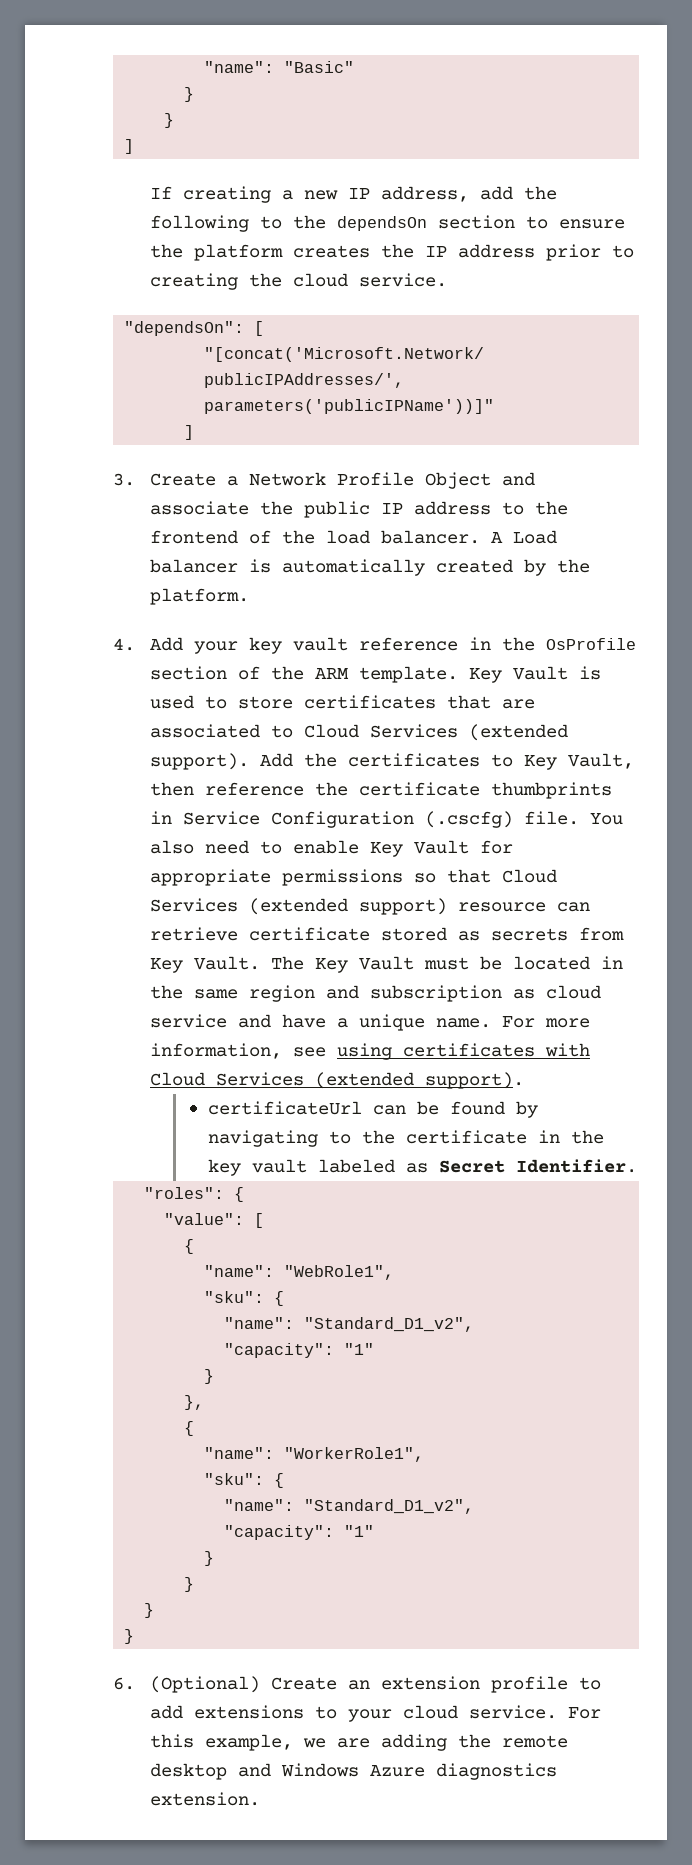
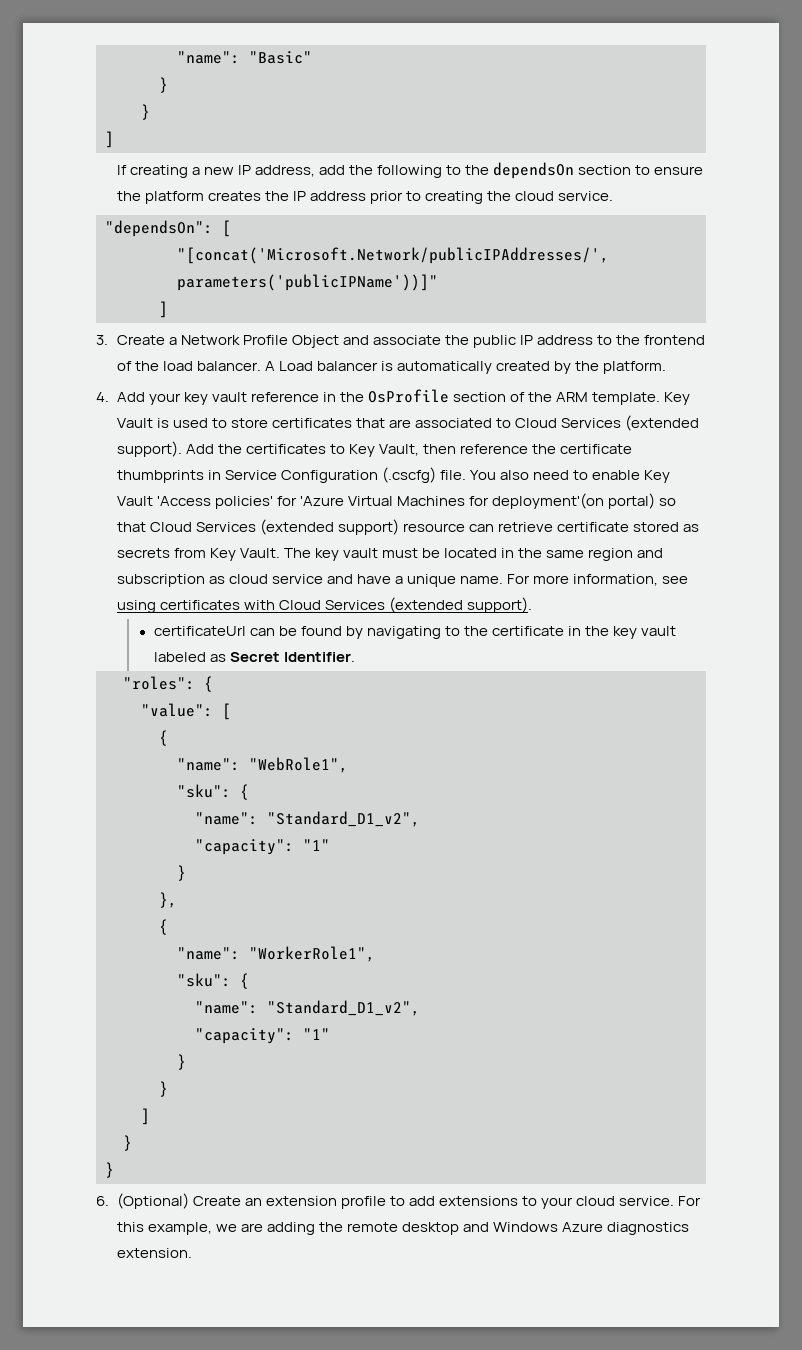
[479,840,513,854] [149,869,403,886] for appropriate permissions -> [156,493,656,509] 'Access policies' for 'Azure Virtual Machines for deployment'(on portal)
[314,956,414,973] Key Vault -> [314,548,378,561] key vault
(195, 1584) none -> [141,1108,150,1125] // ]

